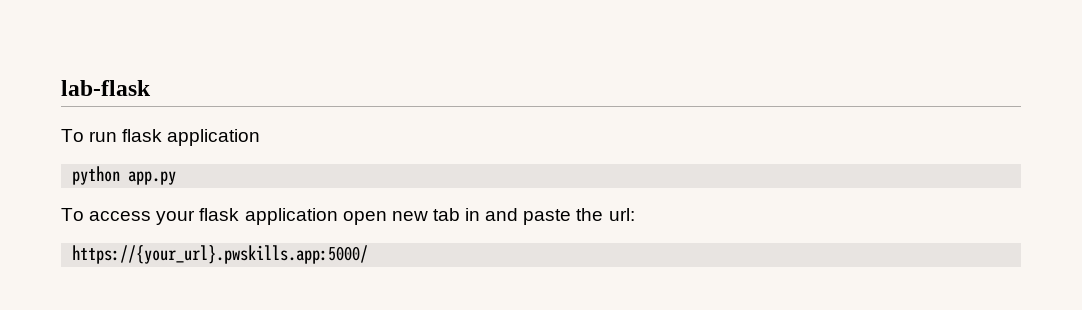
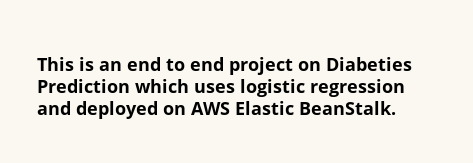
[61,80,151,96] [61,129,261,146] [72,166,177,185] [61,208,635,225] [72,245,369,264] lab-flask // To run flask application // python app.py // To access your flask application open new tab in and paste the url: // https://{your_url}.pwskills.app:5000/ -> [37,57,412,75] [37,79,405,97] [37,101,396,119] This is an end to end project on Diabeties Prediction which uses logistic regression and deployed on AWS Elastic BeanStalk.

